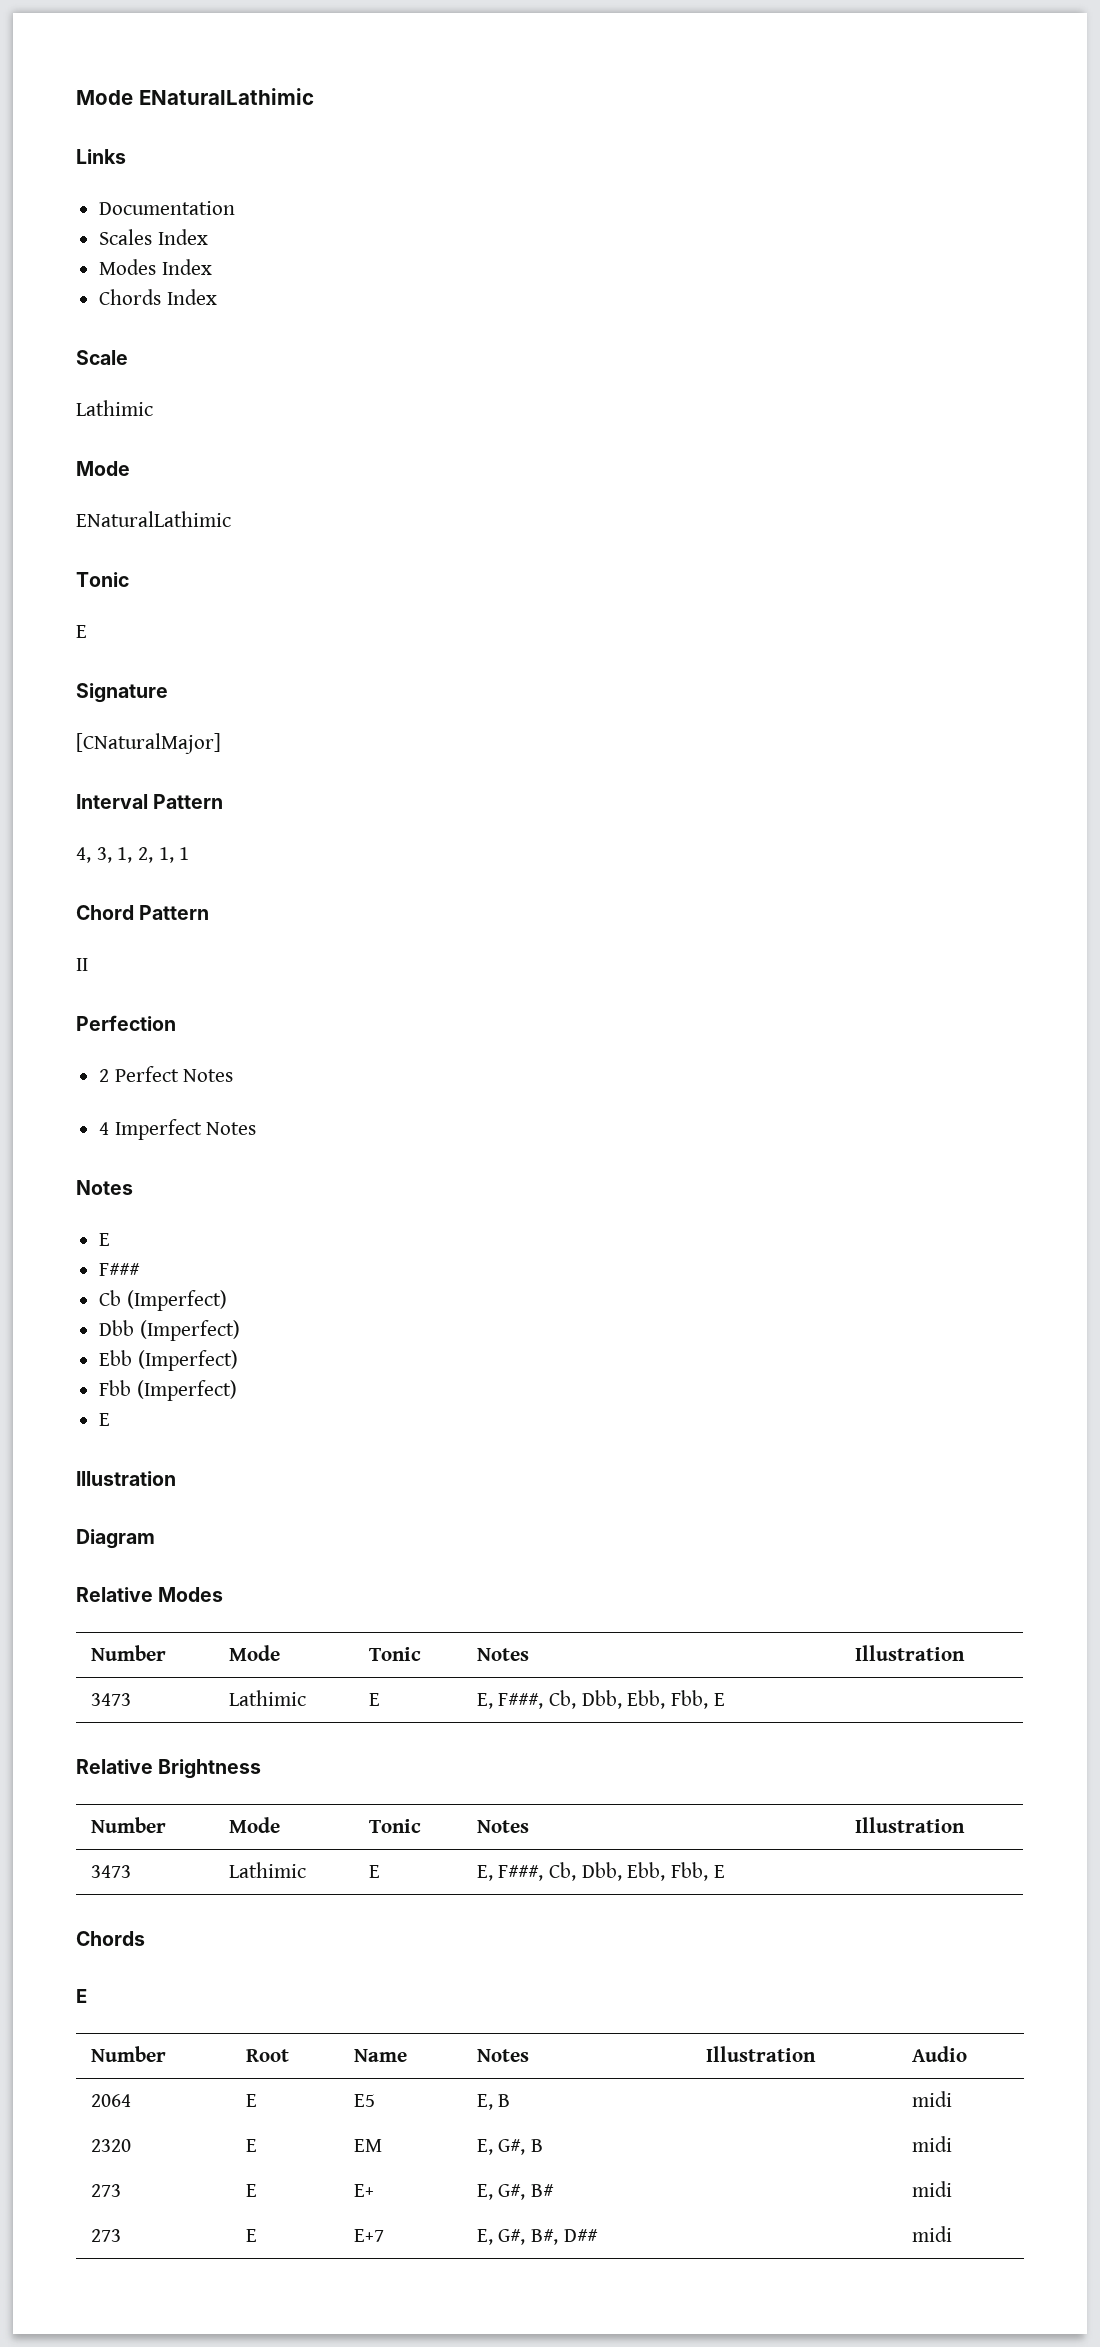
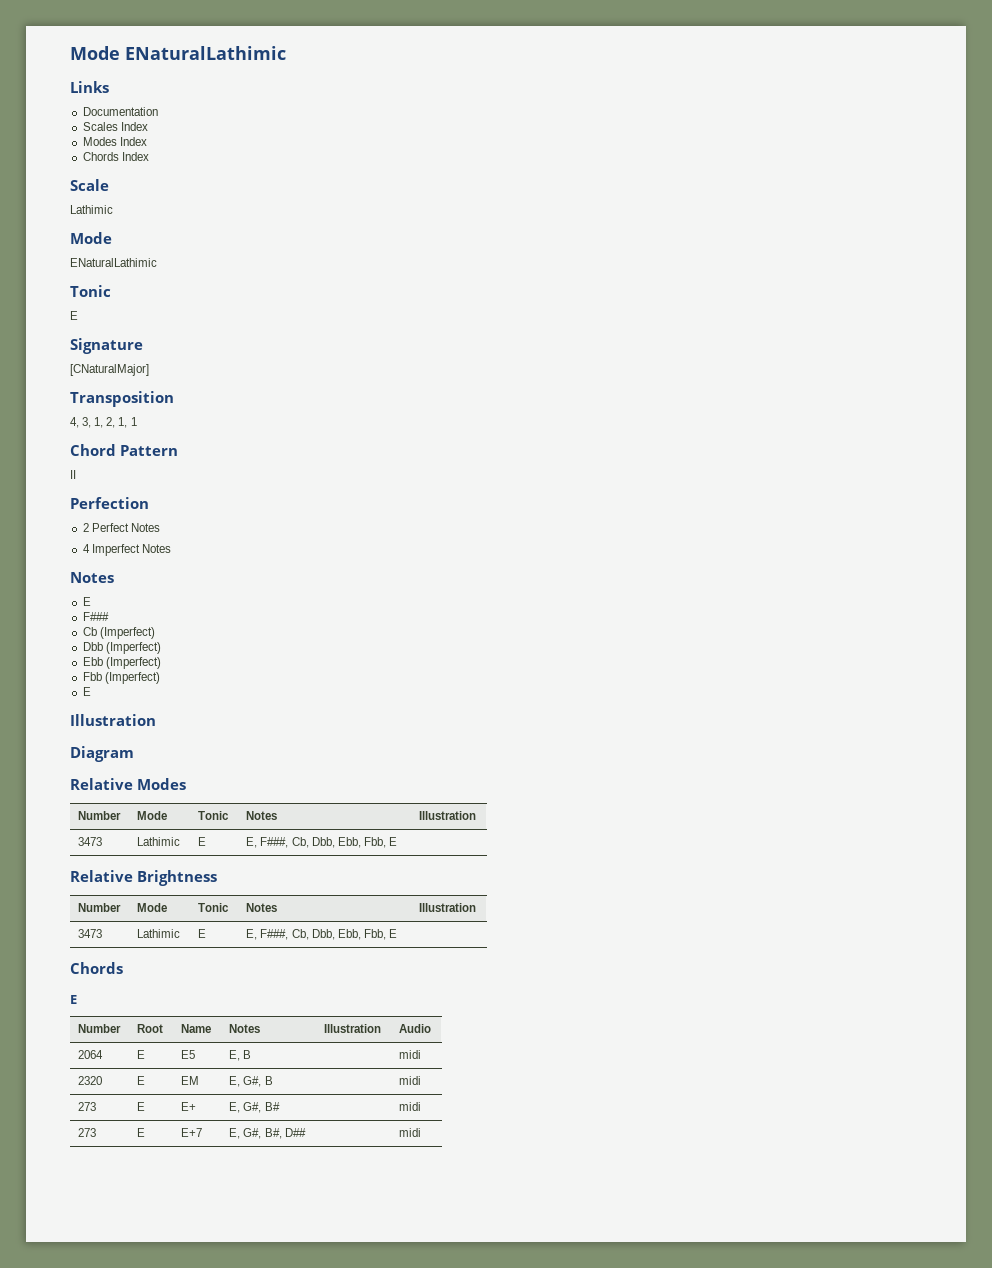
[76,794,224,809] Interval Pattern -> [70,391,174,407] Transposition

